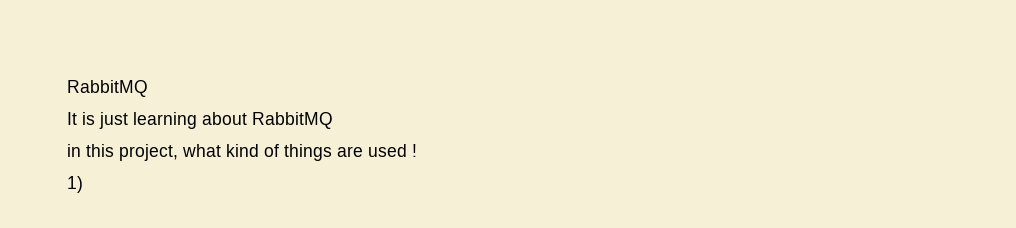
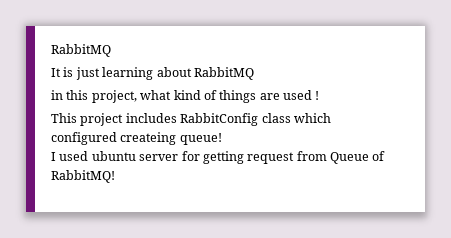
[67,176,83,193] 1) -> [51,113,331,126] [51,132,222,145] [51,151,386,164] [51,170,115,183] This project includes RabbitConfig class which configured createing queue! // I used ubuntu server for getting request from Queue of RabbitMQ!

